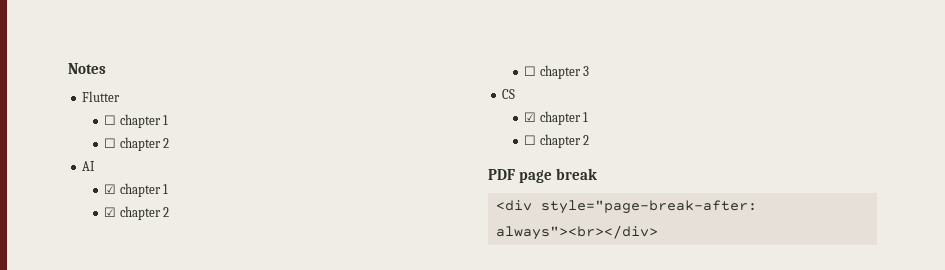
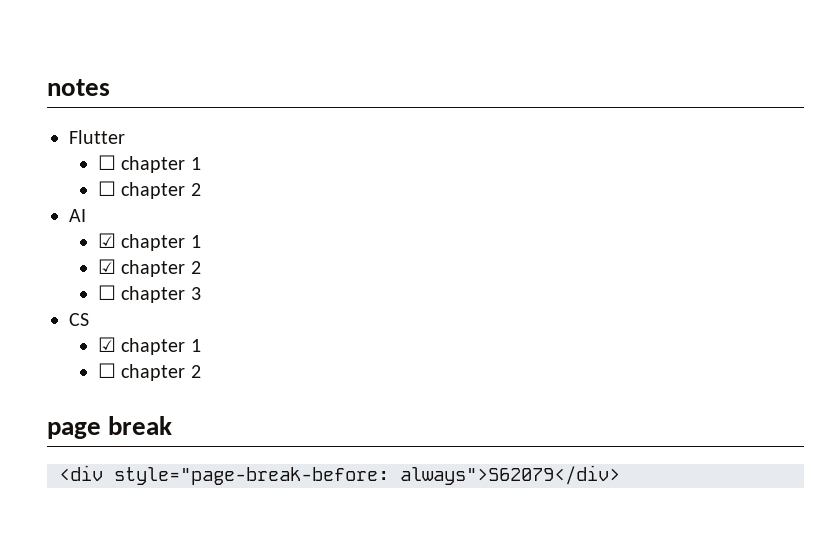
[68,63,106,74] Notes -> [47,79,110,96] notes
[488,169,515,180] PDF -> (201, 371) none
[540,200,757,214] [495,225,658,240] style="page-break-after: always"><br></div> -> [114,465,620,485] style="page-break-before: always">S62079</div>

